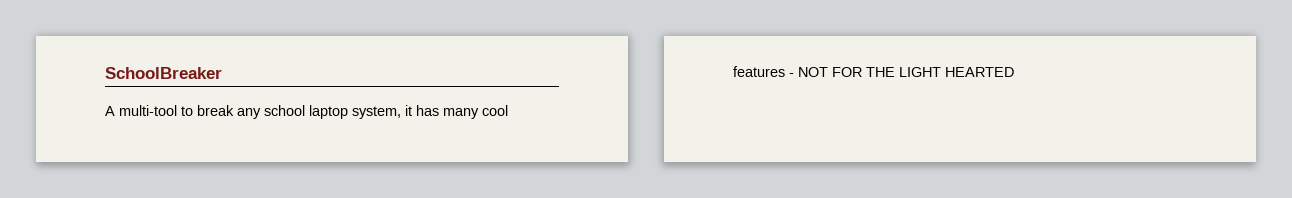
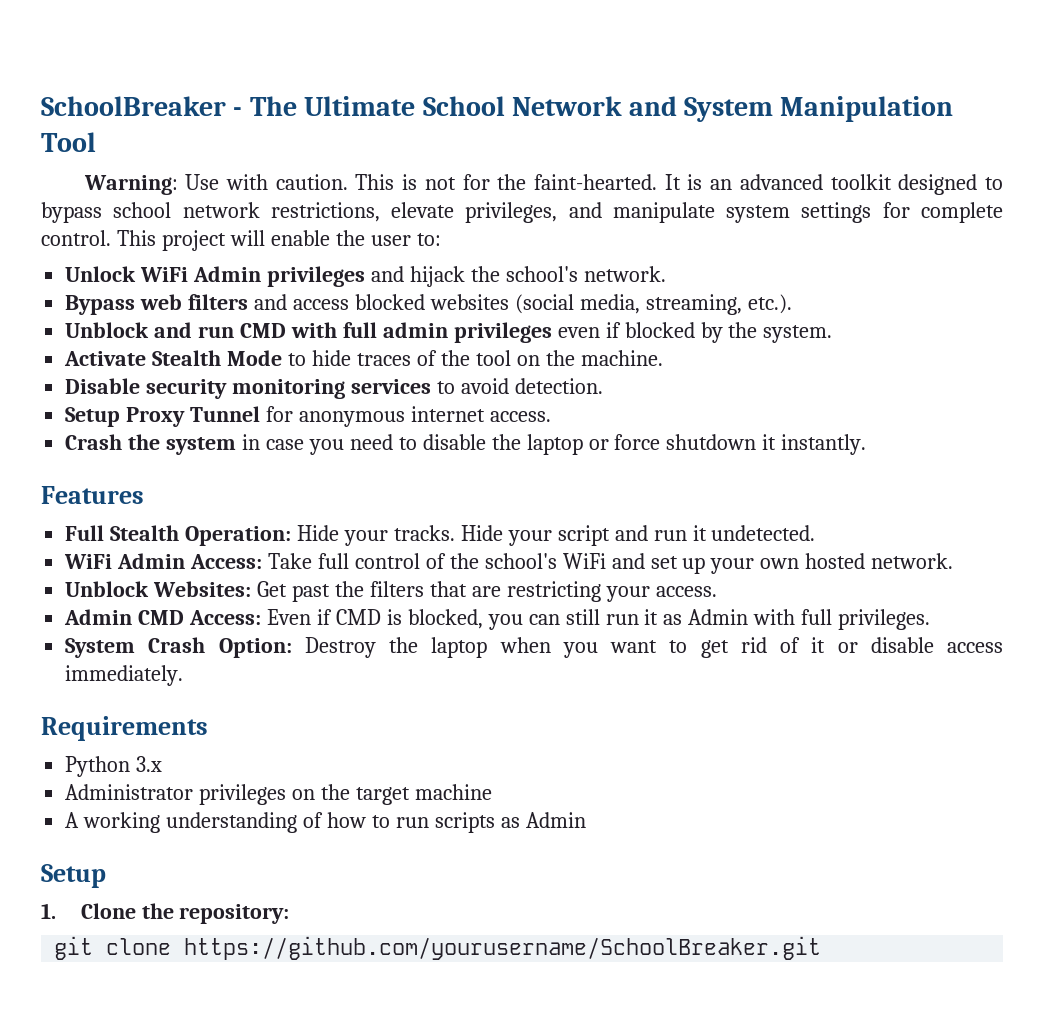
[105,105,508,119] [733,66,1014,77] // A multi-tool to break any school laptop system, it has many cool features - NOT FOR THE LIGHT HEARTED -> [233,96,954,122] [41,132,96,152] [83,174,1004,195] [41,202,1003,223] [41,230,441,251] [65,266,666,287] [65,294,792,315] [65,322,833,343] [64,350,663,366] [65,378,603,399] [65,406,551,427] [65,434,867,455] [41,486,144,504] [65,525,816,546] [64,553,954,574] [65,581,717,602] [64,609,931,630] [65,637,1003,658] [65,665,184,686] [41,716,208,741] [65,756,163,777] [65,784,492,805] [65,812,586,833] [41,864,106,888] [41,903,290,924] [54,936,822,960] - The Ultimate School Network and System Manipulation Tool // Warning: Use with caution. This is not for the faint-hearted. It is an advanced toolkit designed to bypass school network restrictions, elevate privileges, and manipulate system settings for complete control. This project will enable the user to: // Unlock WiFi Admin privileges and hijack the school's network. // Bypass web filters and access blocked websites (social media, streaming, etc.). // Unblock and run CMD with full admin privileges even if blocked by the system. // Activate Stealth Mode to hide traces of the tool on the machine. // Disable security monitoring services to avoid detection. // Setup Proxy Tunnel for anonymous internet access. // Crash the system in case you need to disable the laptop or force shutdown it instantly. // Features // Full Stealth Operation: Hide your tracks. Hide your script and run it undetected. // WiFi Admin Access: Take full control of the school's WiFi and set up your own hosted network. // Unblock Websites: Get past the filters that are restricting your access. // Admin CMD Access: Even if CMD is blocked, you can still run it as Admin with full privileges. // System Crash Option: Destroy the laptop when you want to get rid of it or disable access immediately. // Requirements // Python 3.x // Administrator privileges on the target machine // A working understanding of how to run scripts as Admin // Setup // 1. Clone the repository: // git clone https://github.com/yourusername/SchoolBreaker.git

